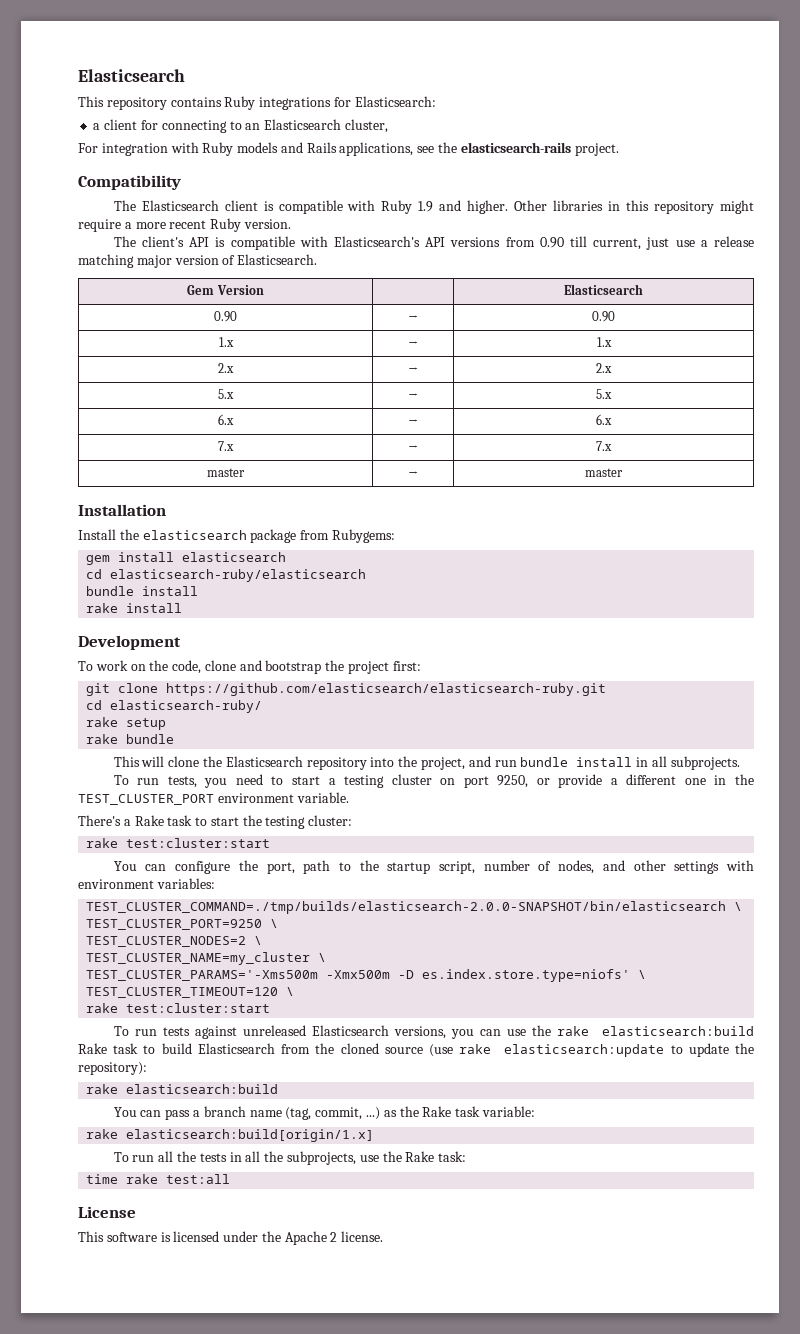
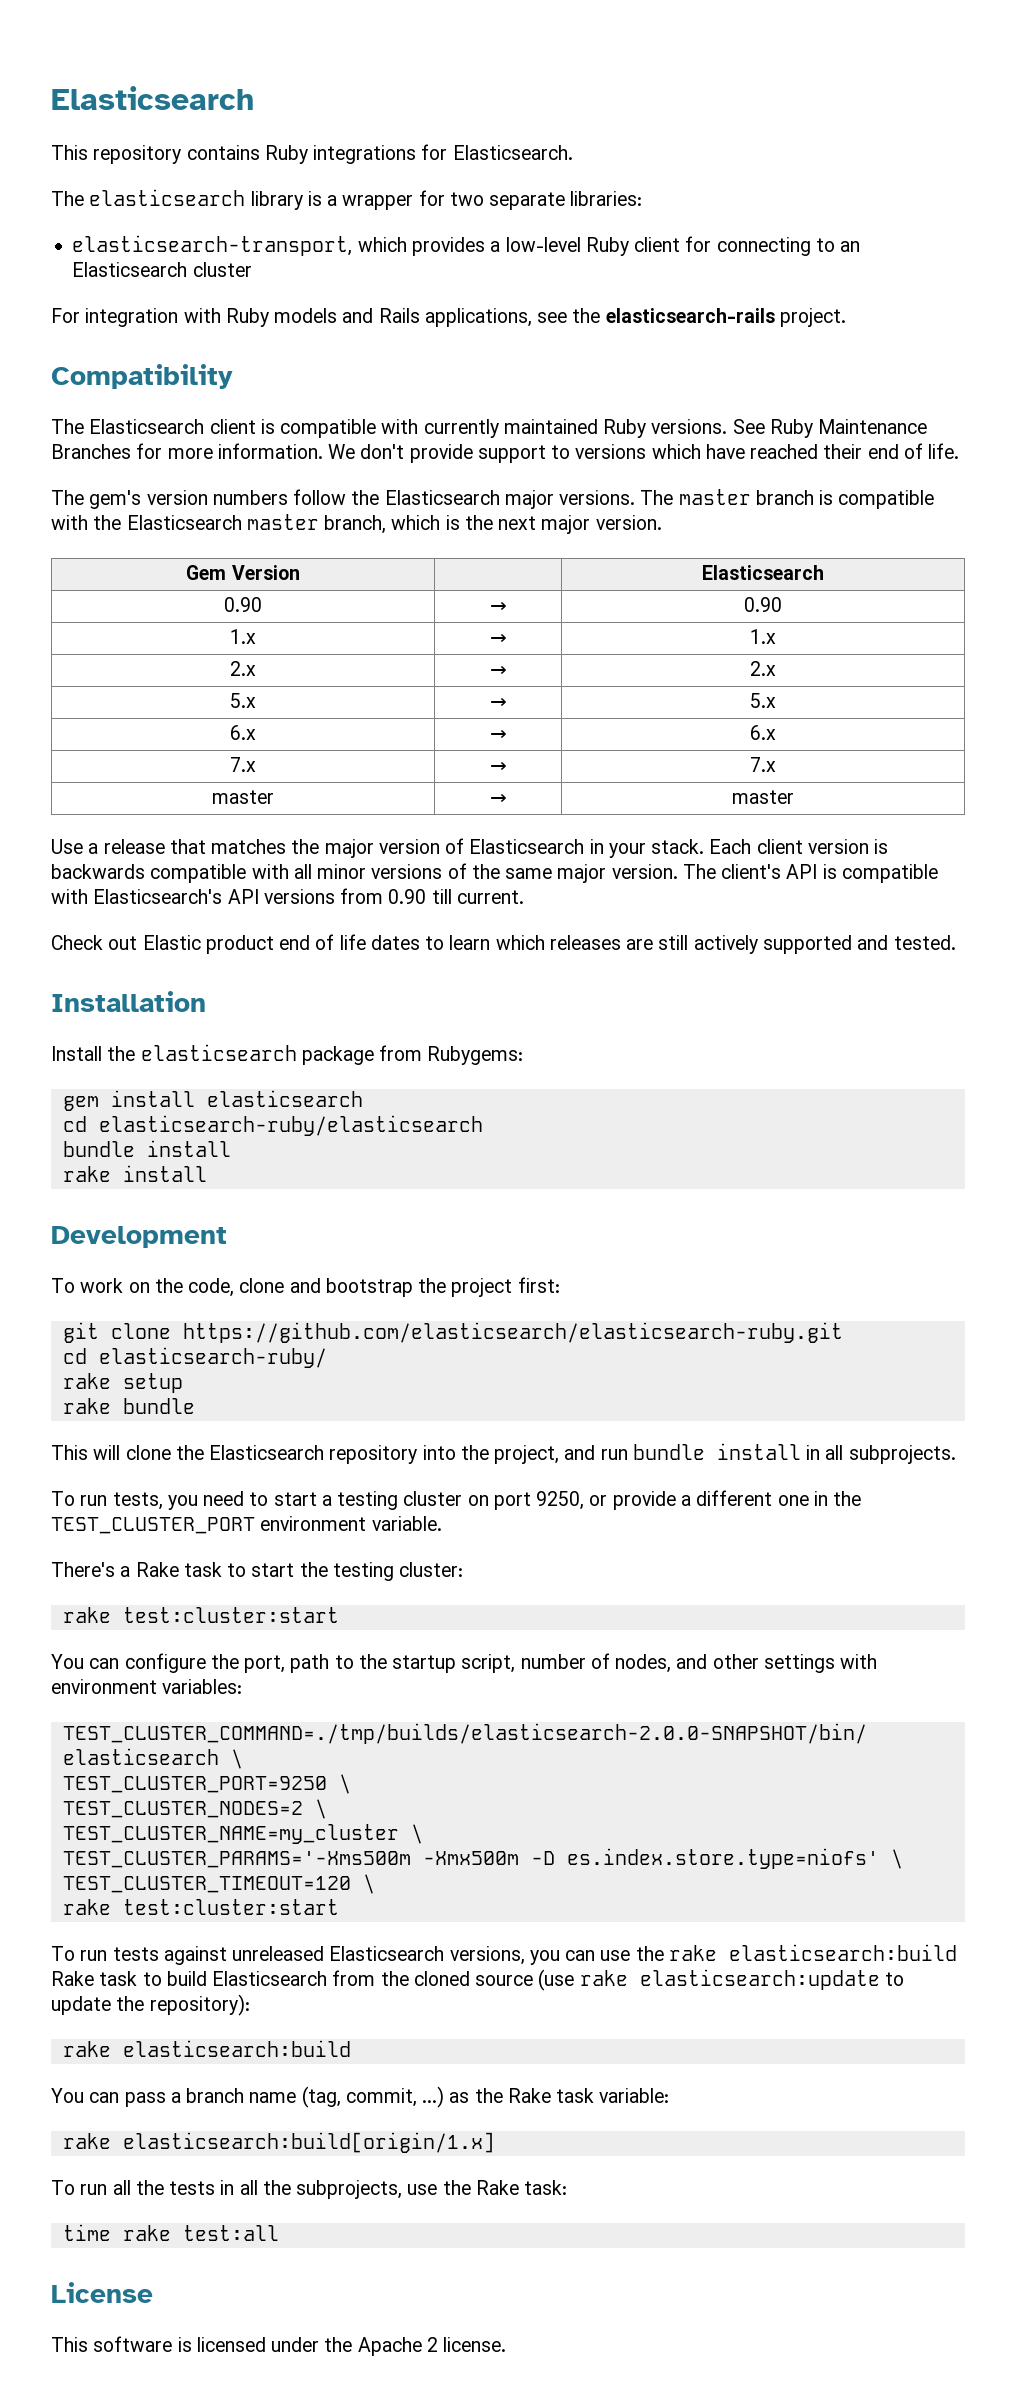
[354,96,436,107] [93,123,101,130] Elasticsearch: // a -> [452,145,573,160] [51,189,643,210] [72,235,629,256] Elasticsearch. // The elasticsearch library is a wrapper for two separate libraries: // elasticsearch-transport, which provides a low-level Ruby
[344,119,388,133] cluster, -> [192,262,252,277] cluster
[381,200,754,214] [78,218,291,232] [113,236,754,250] [78,254,318,268] Ruby 1.9 and higher. Other libraries in this repository might require a more recent Ruby version. // The client's API is compatible with Elasticsearch's API versions from 0.90 till current, just use a release matching major version of Elasticsearch. -> [423,419,928,438] [51,443,960,463] [51,489,935,509] [51,514,662,534] currently maintained Ruby versions. See Ruby Maintenance Branches for more information. We don't provide support to versions which have reached their end of life. // The gem's version numbers follow the Elasticsearch major versions. The master branch is compatible with the Elasticsearch master branch, which is the next major version.
(623, 472) none -> [51,838,889,858] [51,863,938,883] [51,888,524,904] [51,934,956,954] // Use a release that matches the major version of Elasticsearch in your stack. Each client version is backwards compatible with all minor versions of the same major version. The client's API is compatible with Elasticsearch's API versions from 0.90 till current. // Check out Elastic product end of life dates to learn which releases are still actively supported and tested.

